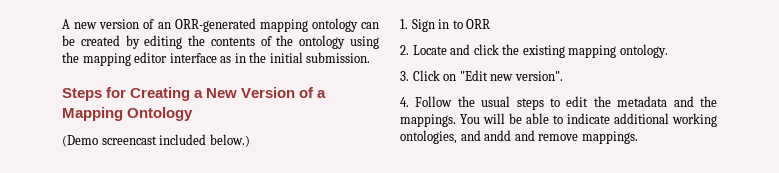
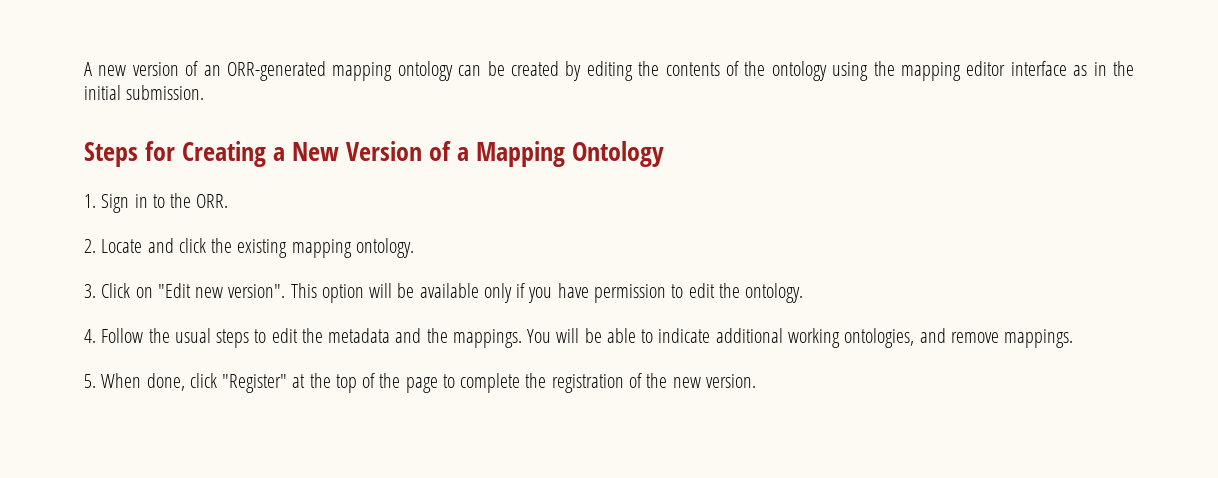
[62,134,250,147] // (Demo screencast included below.) -> (665, 154) none
[466,19,491,29] ORR -> [170,193,229,208] the ORR.
(563, 76) none -> [290,283,804,303] This option will be available only if you have permission to edit the ontology.
[484,130,535,141] andd and -> (946, 335) none
(638, 137) none -> [84,373,756,393] // 5. When done, click "Register" at the top of the page to complete the registration of the new version.

